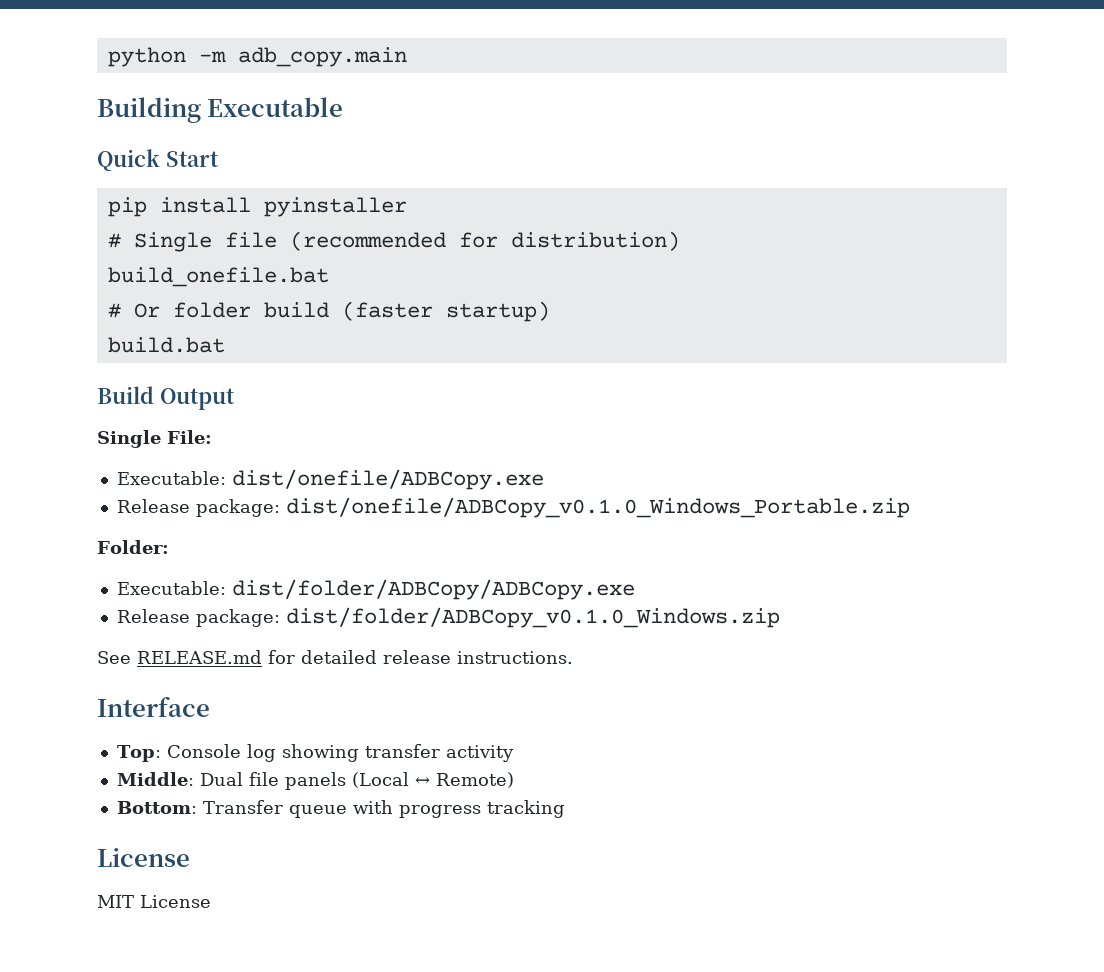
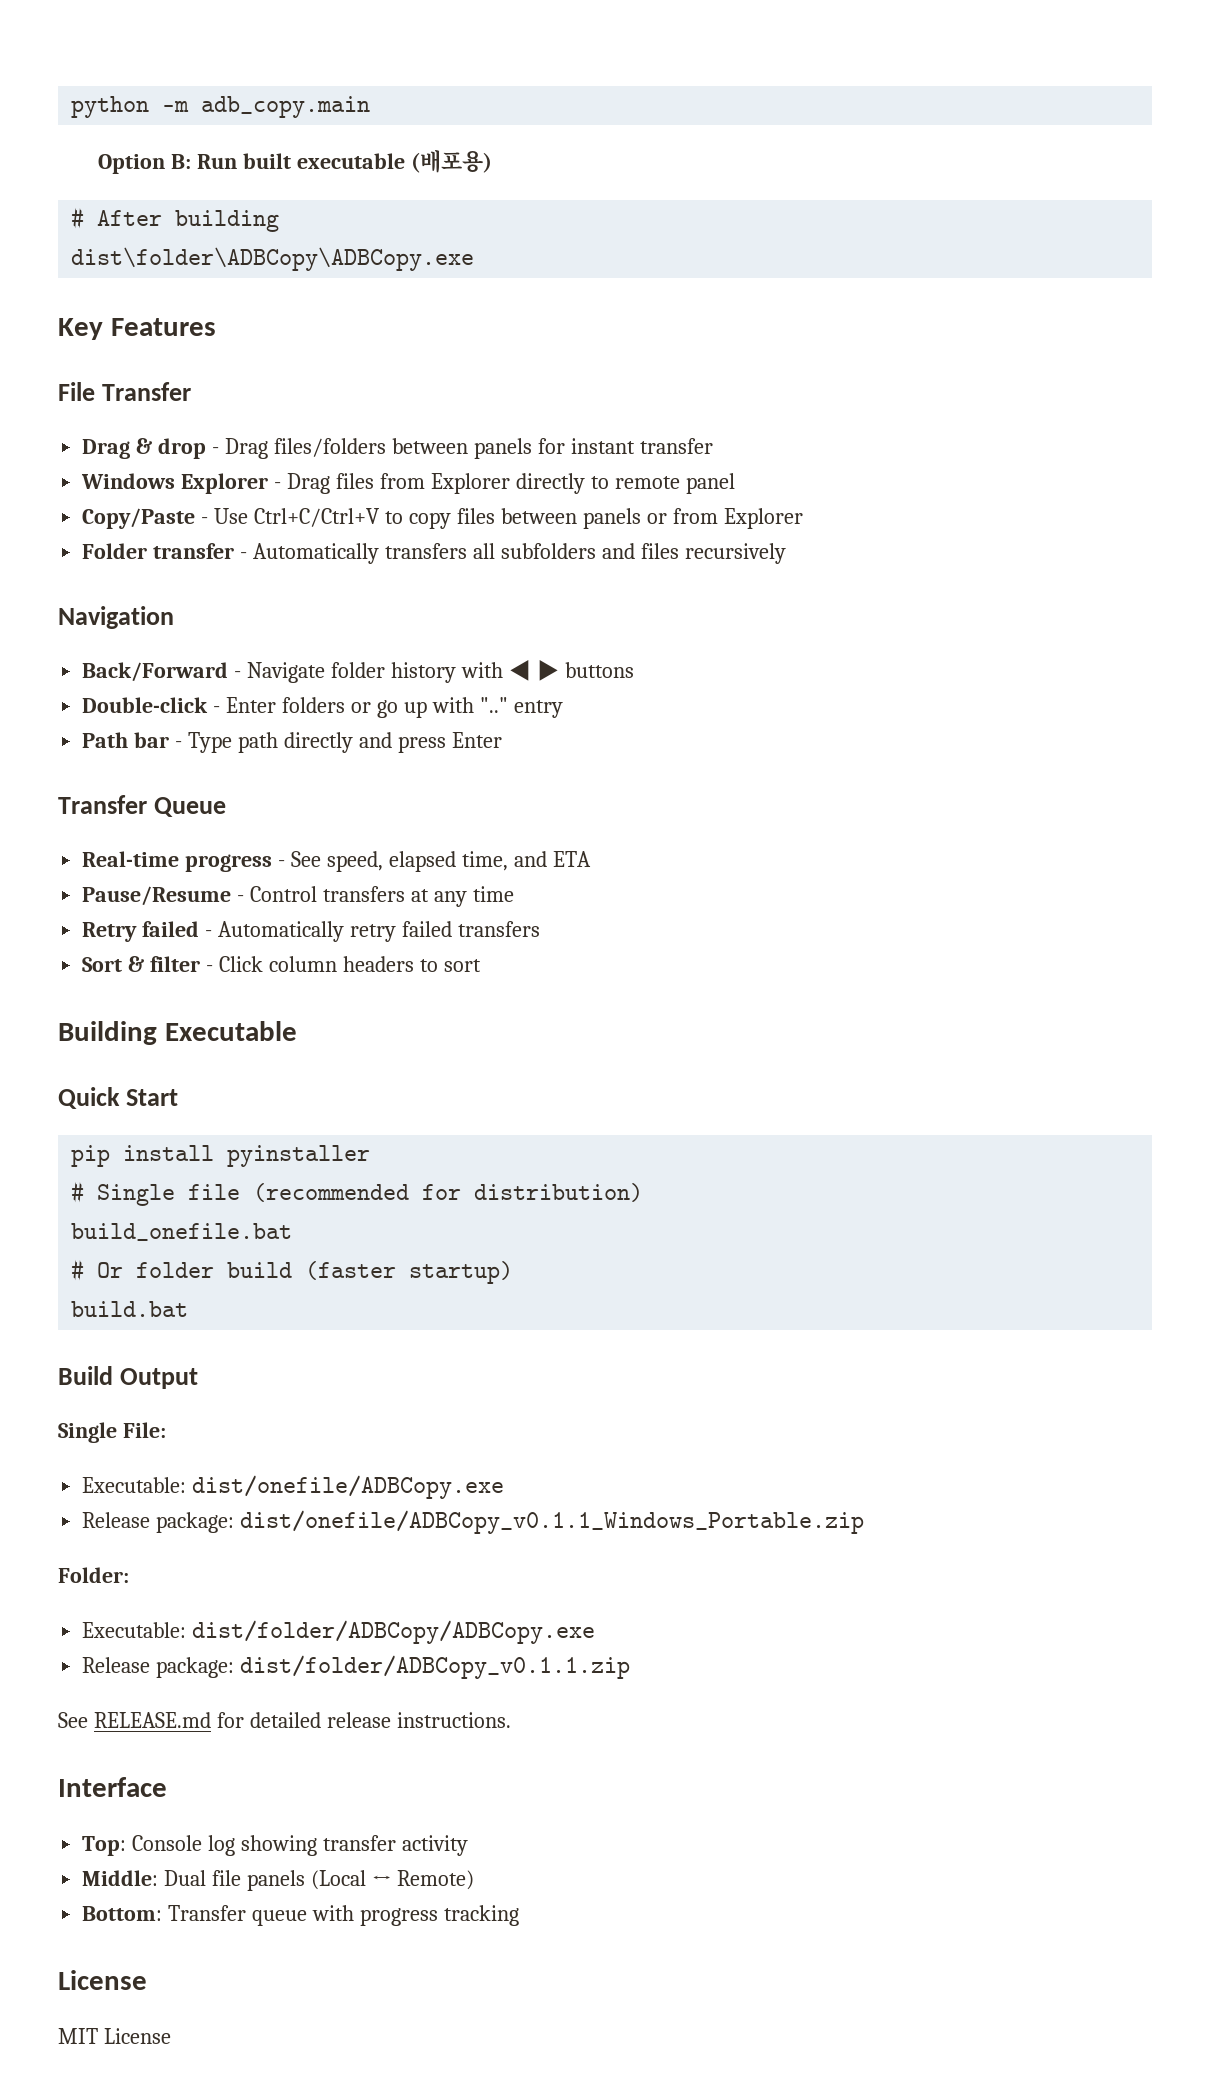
(407, 57) none -> [97,150,492,174] [71,207,280,232] [71,247,475,271] [58,318,216,340] [58,382,192,401] [82,438,713,459] [81,473,735,494] [82,508,803,529] [82,543,786,564] [58,606,174,629] [82,660,634,683] [82,697,563,718] [82,732,502,753] [58,795,227,817] [82,851,591,872] [82,886,514,907] [82,921,540,942] [82,956,481,972] // Option B: Run built executable (배포용) // # After building // dist\folder\ADBCopy\ADBCopy.exe // Key Features // File Transfer // Drag & drop - Drag files/folders between panels for instant transfer // Windows Explorer - Drag files from Explorer directly to remote panel // Copy/Paste - Use Ctrl+C/Ctrl+V to copy files between panels or from Explorer // Folder transfer - Automatically transfers all subfolders and files recursively // Navigation // Back/Forward - Navigate folder history with ◀ ▶ buttons // Double-click - Enter folders or go up with ".." entry // Path bar - Type path directly and press Enter // Transfer Queue // Real-time progress - See speed, elapsed time, and ETA // Pause/Resume - Control transfers at any time // Retry failed - Automatically retry failed transfers // Sort & filter - Click column headers to sort
[285,497,910,518] dist/onefile/ADBCopy_v0.1.0_Windows_Portable.zip -> [240,1510,865,1534] dist/onefile/ADBCopy_v0.1.1_Windows_Portable.zip
[285,607,780,628] dist/folder/ADBCopy_v0.1.0_Windows.zip -> [240,1655,631,1679] dist/folder/ADBCopy_v0.1.1.zip

